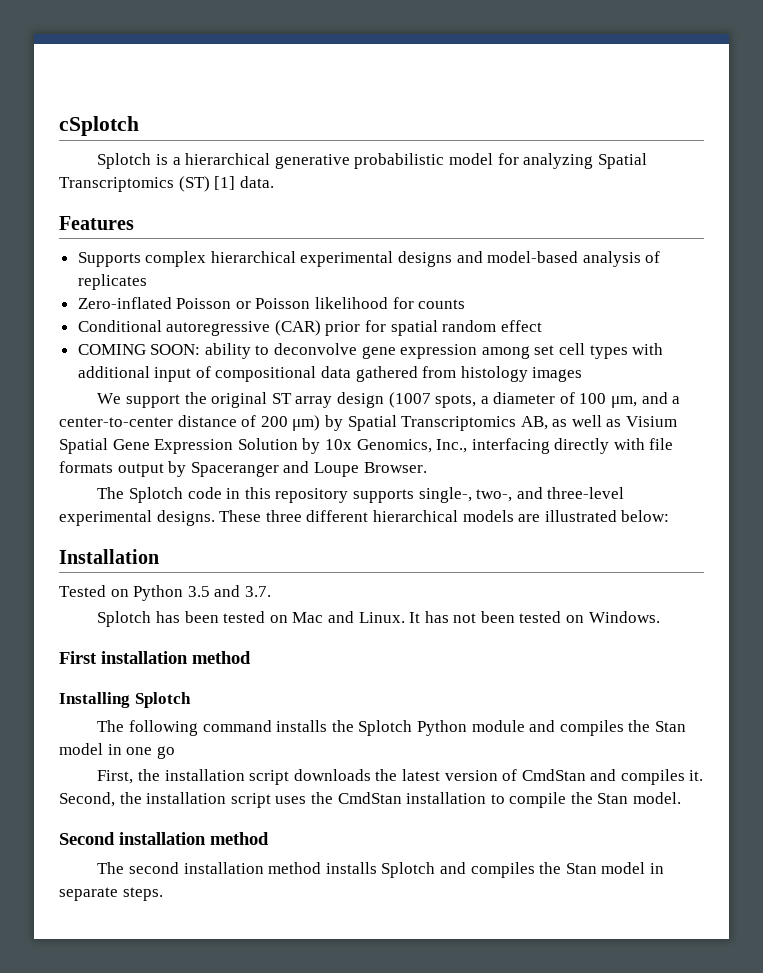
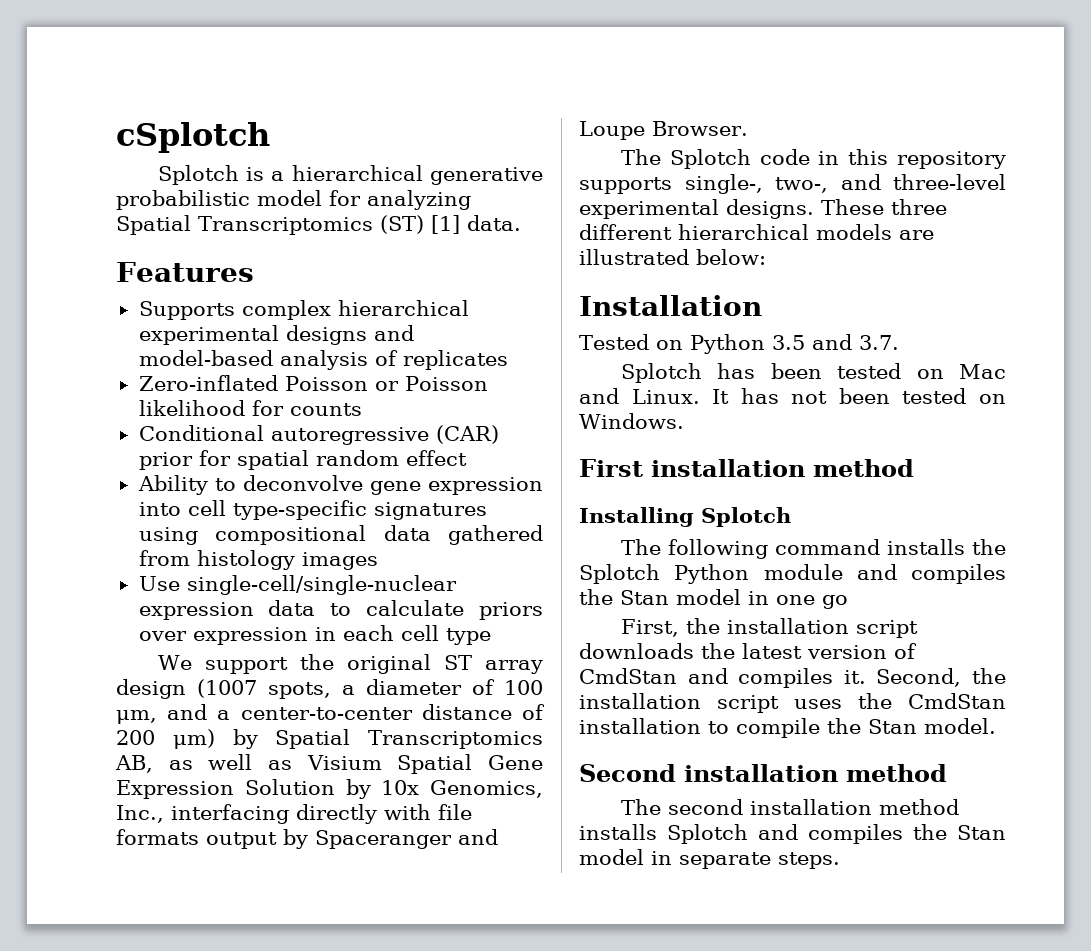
[77,343,251,359] COMING SOON: ability -> [137,475,208,495] Ability
[481,343,664,359] [77,366,211,382] among set cell types with additional input of -> [138,500,487,520] [138,527,198,545] into cell type-specific signatures using
(583, 374) none -> [138,575,457,595] [138,600,543,620] [138,625,491,645] // Use single-cell/single-nuclear expression data to calculate priors over expression in each cell type

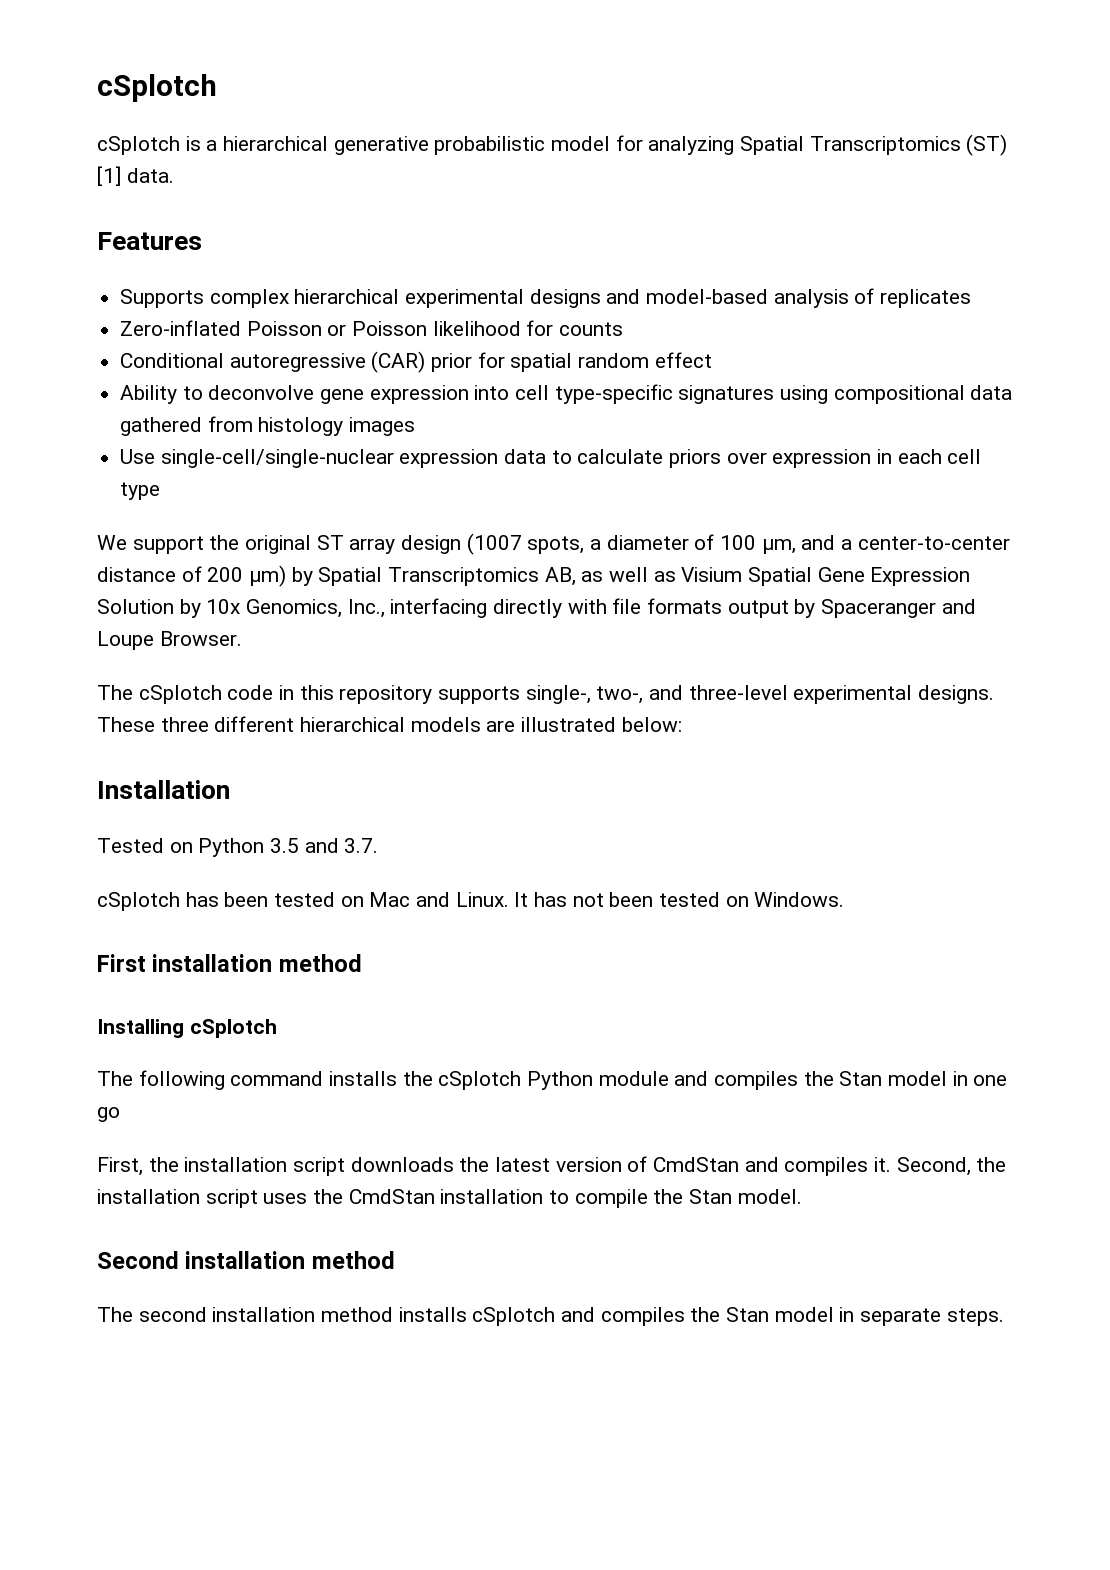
[116,122,270,153] [157,165,239,185] cSplotch // Splotch -> [97,74,217,102] [97,136,180,155] cSplotch // cSplotch
[669,149,751,169] Splotch -> [138,685,222,704] cSplotch
[620,363,702,383] Splotch -> [97,892,180,911] cSplotch
[701,507,791,527] Splotch -> [189,1019,277,1038] cSplotch
[579,564,660,584] Splotch -> [438,1071,522,1090] cSplotch
[667,824,748,844] Splotch -> [472,1307,556,1326] cSplotch

